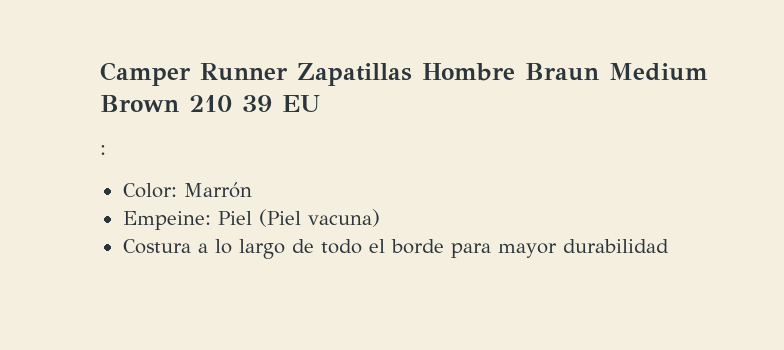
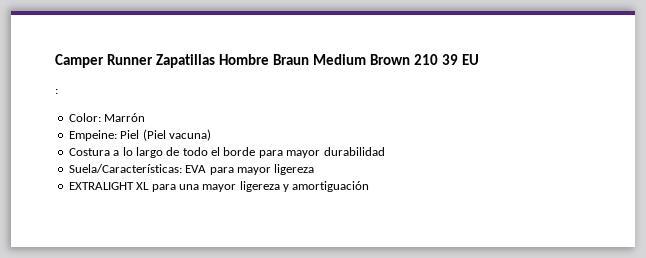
(669, 246) none -> [68,164,315,175] [68,181,370,192] // Suela/Características: EVA para mayor ligereza // EXTRALIGHT XL para una mayor ligereza y amortiguación

